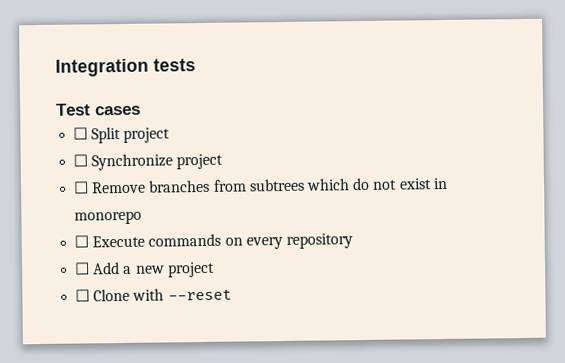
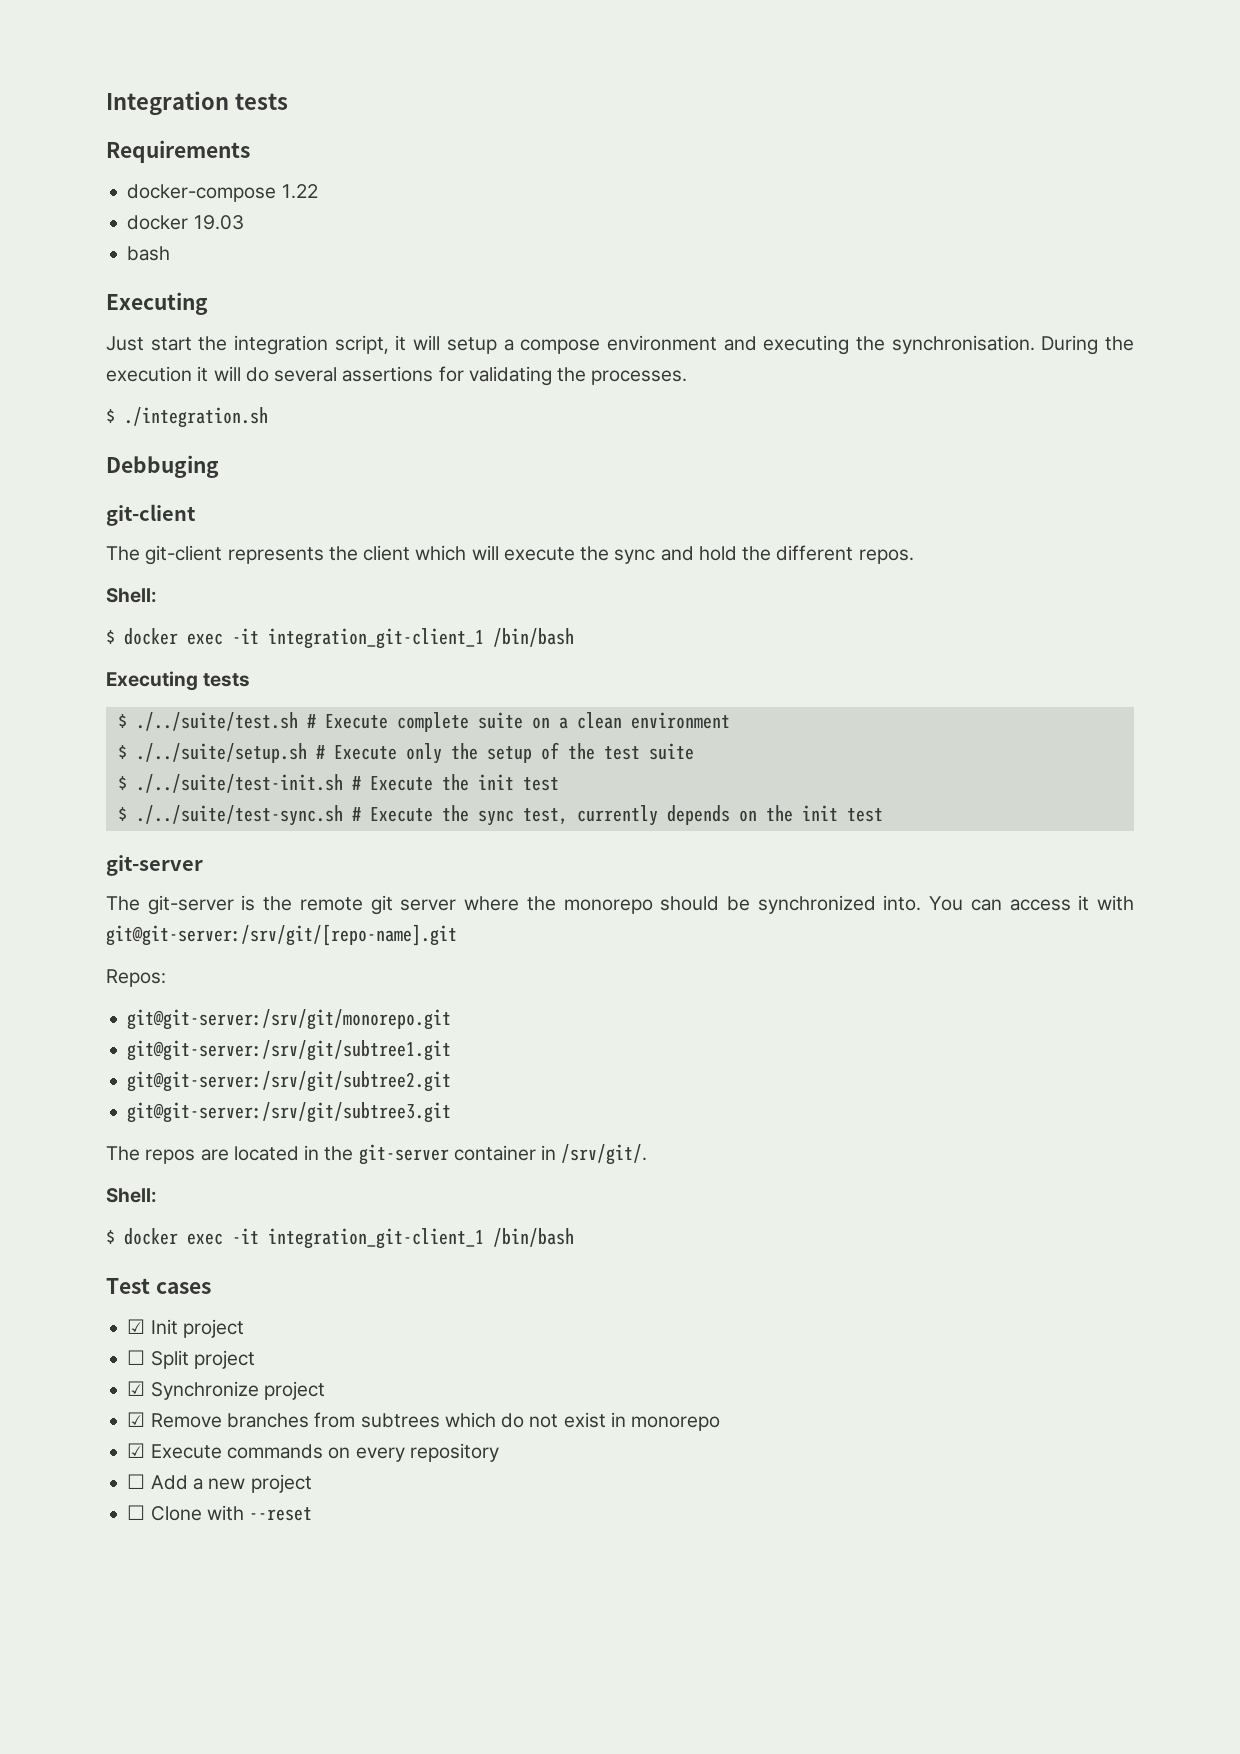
(196, 65) none -> [106,140,250,163] [127,184,318,202] [127,215,244,230] [127,246,171,261] [106,292,208,315] [106,335,1134,355] [106,366,688,386] [106,407,268,428] [106,455,219,478] [106,504,196,526] [106,545,914,565] [106,588,157,603] [106,628,574,649] [106,671,251,691] [117,712,730,732] [117,742,694,764] [117,774,559,793] [117,805,883,826] [106,855,203,876] [106,895,1134,915] [106,924,457,946] [106,969,166,987] [127,1009,452,1030] [127,1040,452,1061] [127,1071,452,1092] [127,1102,452,1123] [106,1144,648,1165] [106,1188,157,1203] [106,1228,574,1249] // Requirements // docker-compose 1.22 // docker 19.03 // bash // Executing // Just start the integration script, it will setup a compose environment and executing the synchronisation. During the execution it will do several assertions for validating the processes. // $ ./integration.sh // Debbuging // git-client // The git-client represents the client which will execute the sync and hold the different repos. // Shell: // $ docker exec -it integration_git-client_1 /bin/bash // Executing tests // $ ./../suite/test.sh # Execute complete suite on a clean environment // $ ./../suite/setup.sh # Execute only the setup of the test suite // $ ./../suite/test-init.sh # Execute the init test // $ ./../suite/test-sync.sh # Execute the sync test, currently depends on the init test // git-server // The git-server is the remote git server where the monorepo should be synchronized into. You can access it with git@git-server:/srv/git/[repo-name].git // Repos: // git@git-server:/srv/git/monorepo.git // git@git-server:/srv/git/subtree1.git // git@git-server:/srv/git/subtree2.git // git@git-server:/srv/git/subtree3.git // The repos are located in the git-server container in /srv/git/. // Shell: // $ docker exec -it integration_git-client_1 /bin/bash
(141, 110) none -> [127,1319,244,1338] // ☑ Init project
[73,154,89,167] ☐ -> [127,1381,146,1396] ☑
[73,181,90,194] ☐ -> [127,1412,146,1427] ☑
[74,235,90,248] ☐ -> [127,1443,146,1458] ☑

